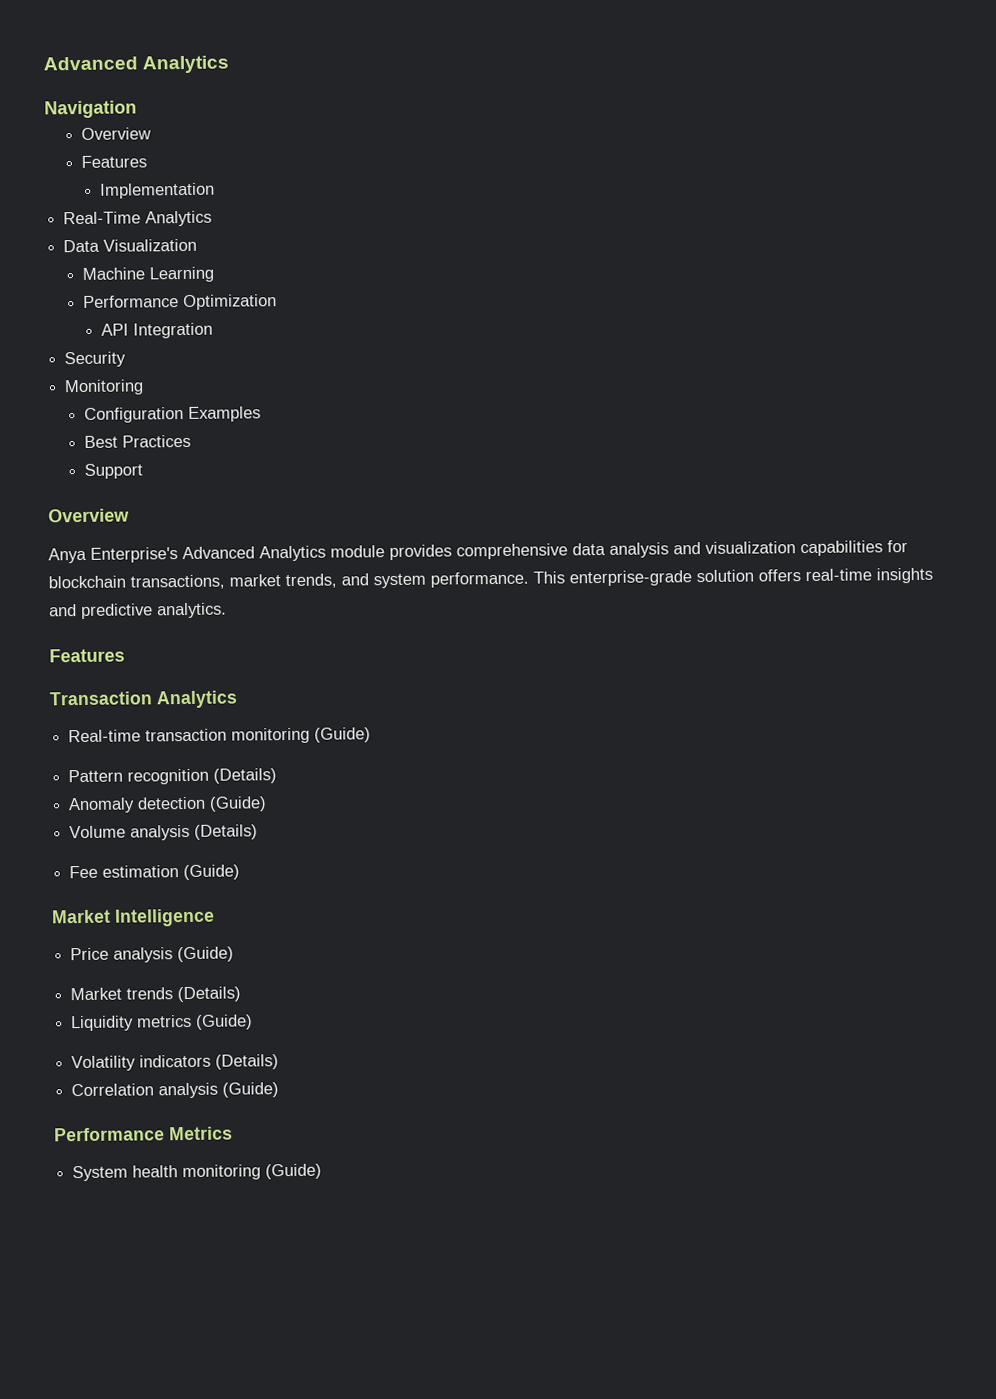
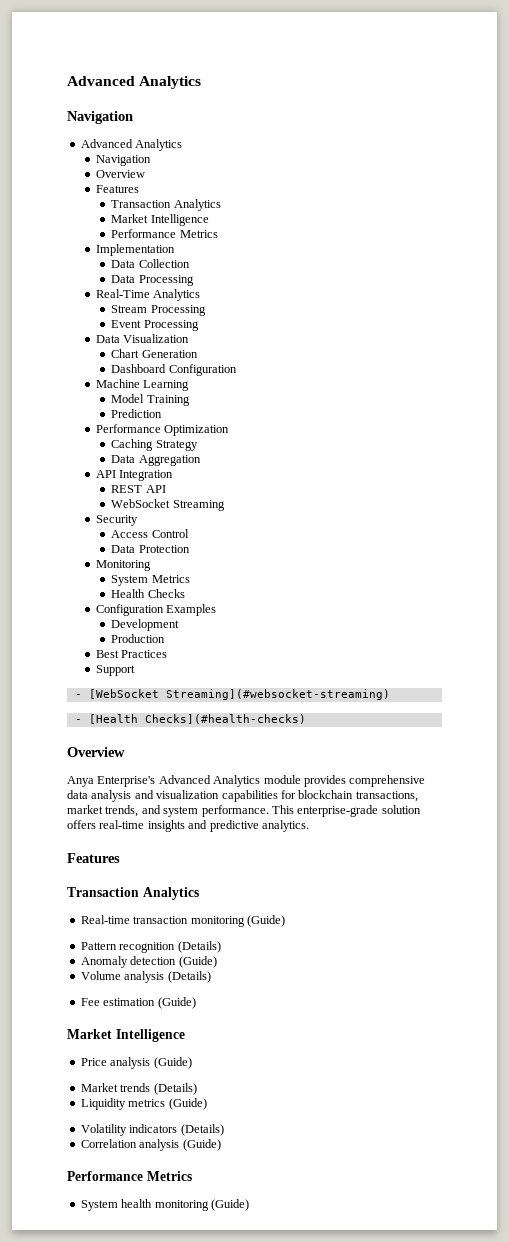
[43,55,230,74] [44,100,137,119] Advanced Analytics // Navigation -> [67,76,202,89] [67,111,133,124] [80,139,183,151] [95,155,151,166] Advanced Analytics // Navigation // Advanced Analytics // Navigation
[99,182,215,199] [63,210,213,227] [63,238,198,253] Implementation // Real-Time Analytics // Data Visualization -> [111,199,221,211] [111,214,209,226] [111,229,218,238] [95,244,175,256] [111,259,190,268] [111,275,194,286] [95,289,201,301] [111,305,206,316] [111,320,199,331] [95,334,190,343] [111,349,198,358] [111,364,237,376] Transaction Analytics // Market Intelligence // Performance Metrics // Implementation // Data Collection // Data Processing // Real-Time Analytics // Stream Processing // Event Processing // Data Visualization // Chart Generation // Dashboard Configuration
(214, 274) none -> [111,394,190,406] [111,409,163,418] // Model Training // Prediction
[100,322,213,339] [64,351,127,368] [64,379,145,396] API Integration // Security // Monitoring -> [111,439,198,451] [111,455,201,466] [95,470,174,481] [111,485,166,493] [111,499,225,511] [95,515,138,526] [111,529,189,538] [111,545,190,553] [95,560,151,571] [111,575,190,586] [111,589,185,598] Caching Strategy // Data Aggregation // API Integration // REST API // WebSocket Streaming // Security // Access Control // Data Protection // Monitoring // System Metrics // Health Checks
(261, 414) none -> [111,619,180,631] [111,634,166,643] // Development // Production
(143, 471) none -> [74,689,390,700] [74,714,306,724] // - [WebSocket Streaming](#websocket-streaming) // - [Health Checks](#health-checks)

